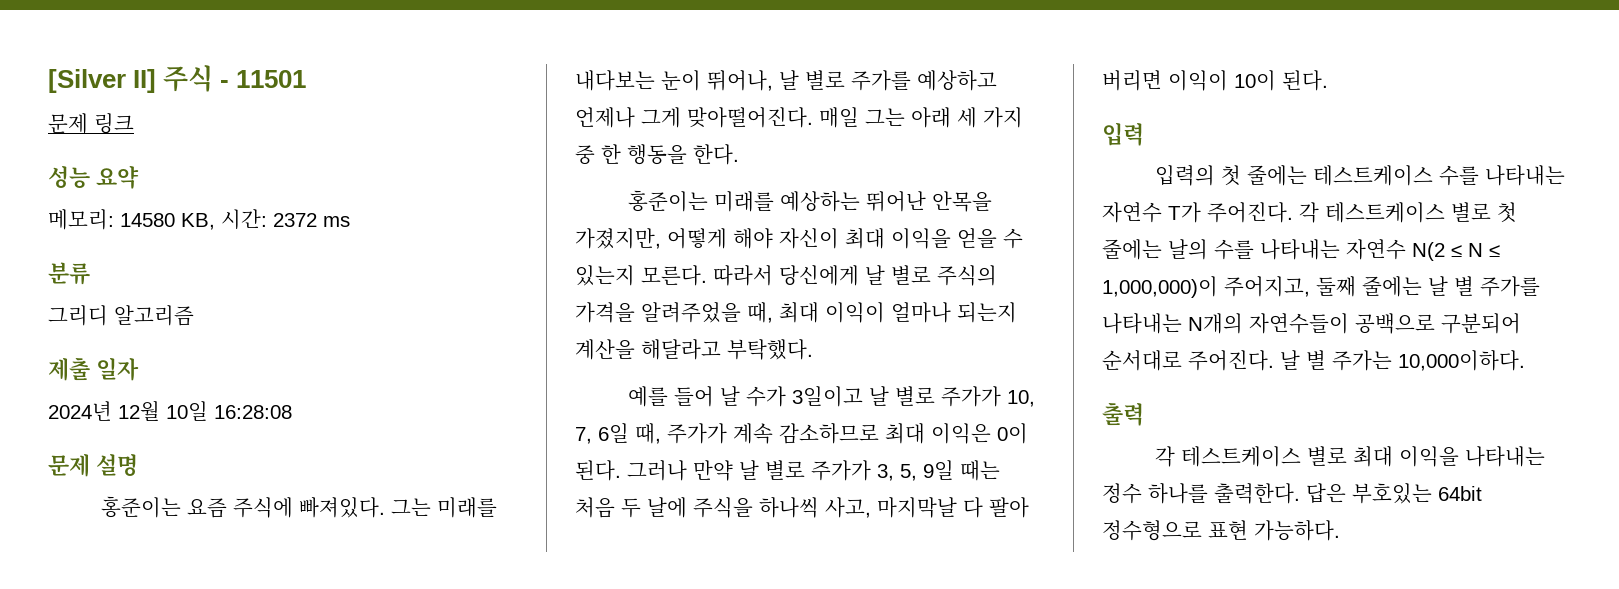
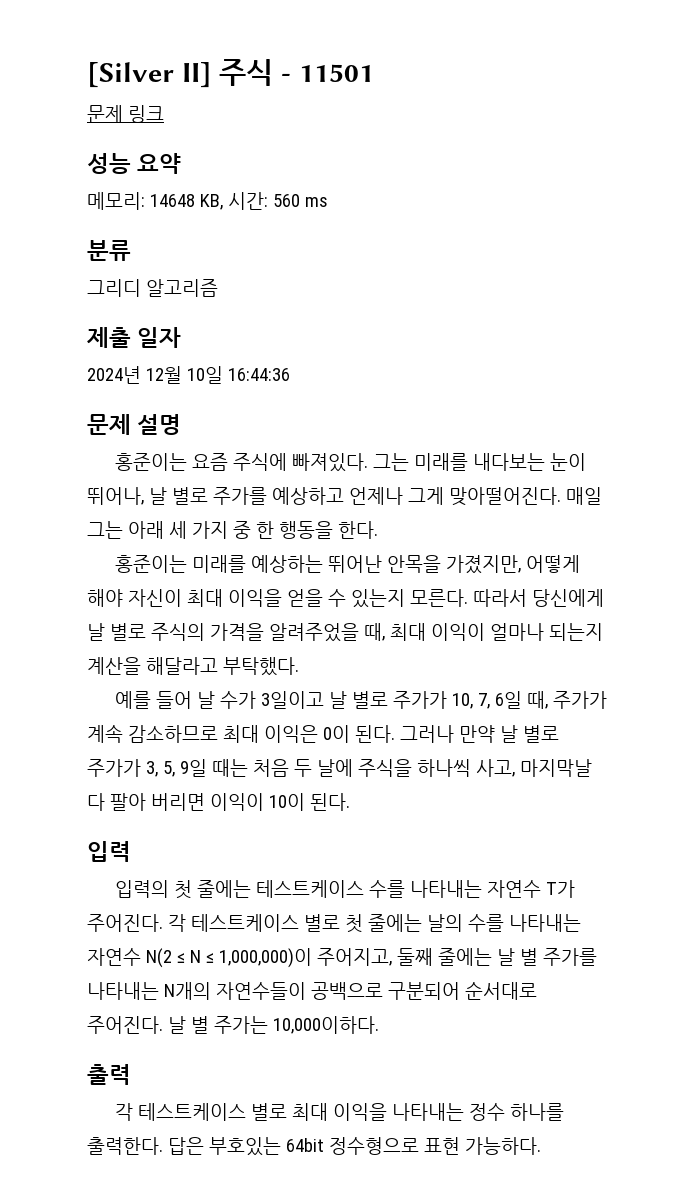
[120,213,175,227] 14580 -> [149,194,195,207] 14648
[273,213,317,227] 2372 -> [272,194,300,207] 560
[214,405,292,419] 16:28:08 -> [227,368,290,381] 16:44:36

